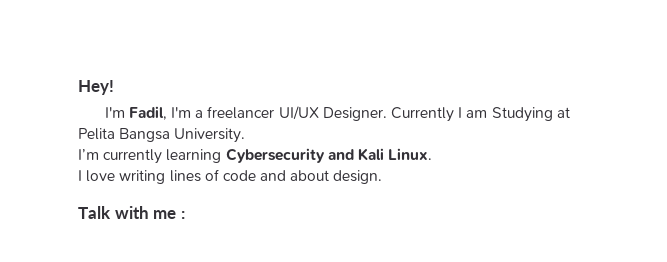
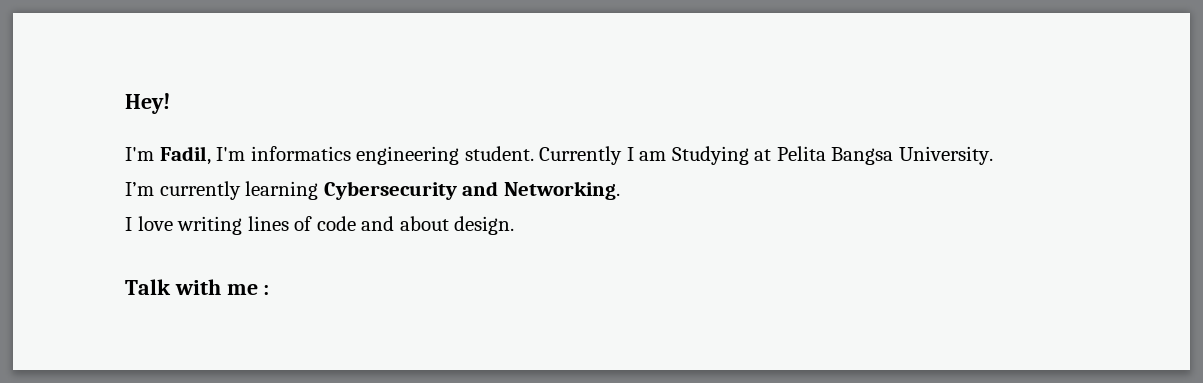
[195,106,387,121] a freelancer UI/UX Designer. -> [250,146,534,165] informatics engineering student.
[357,148,433,161] Kali Linux. -> [503,181,620,200] Networking.

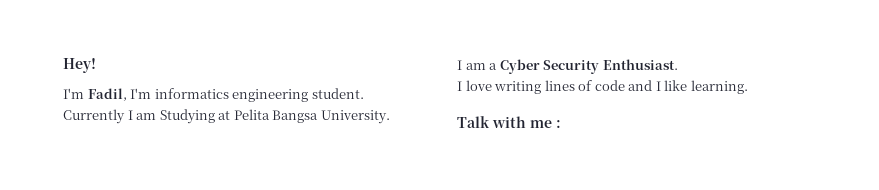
[125,181,620,200] I’m currently learning Cybersecurity and Networking. -> [457,59,678,74] I am a Cyber Security Enthusiast.
[399,216,515,235] about design. -> [655,80,748,94] I like learning.

